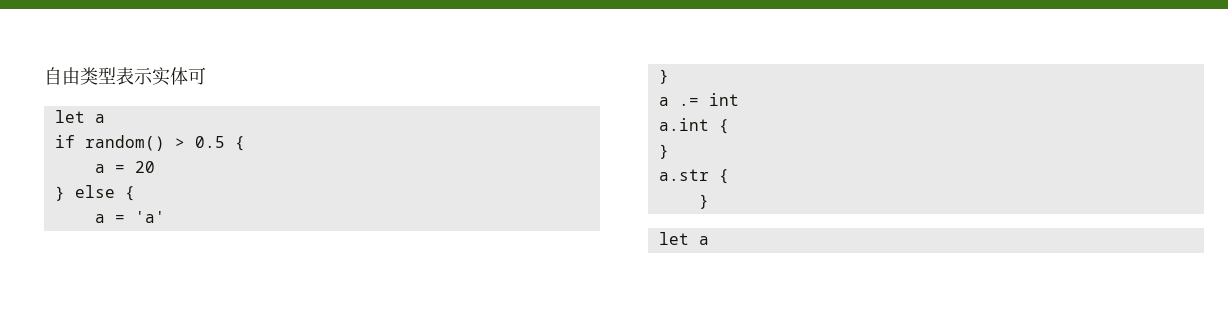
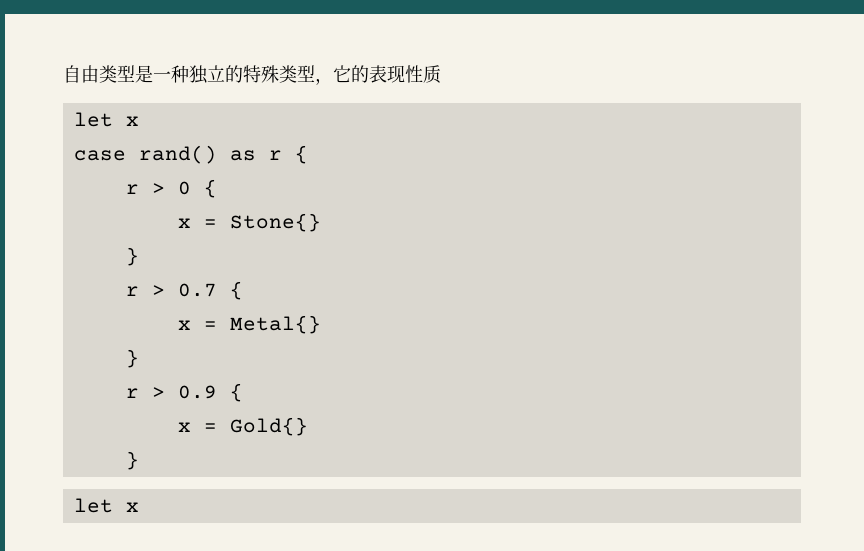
[116,67,206,86] [54,110,105,123] [54,135,245,151] [94,161,155,173] [54,185,135,201] [94,211,165,223] [658,69,669,84] [658,93,739,106] [658,118,729,134] [658,144,669,159] [658,169,729,184] 表示实体可 // let a // if random() > 0.5 { // a = 20 // } else { // a = 'a' // } // a .= int // a.int { // } // a.str { -> [135,65,441,85] [73,112,139,127] [73,145,308,164] [125,179,217,198] [177,213,321,232] [125,247,139,266] [125,281,243,300] [177,315,321,334] [125,349,139,368] [125,383,243,402] [177,417,308,436] 是一种独立的特殊类型，它的表现性质 // let x // case rand() as r { // r > 0 { // x = Stone{} // } // r > 0.7 { // x = Metal{} // } // r > 0.9 { // x = Gold{}
[698,236,709,245] a -> [125,502,139,512] x

